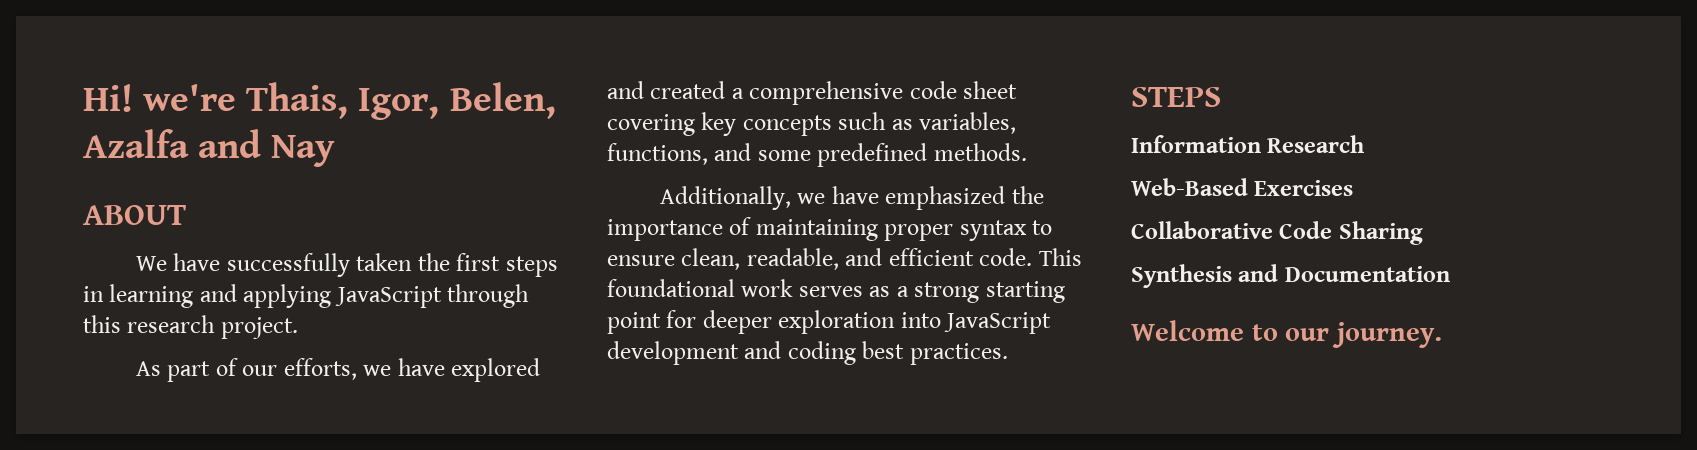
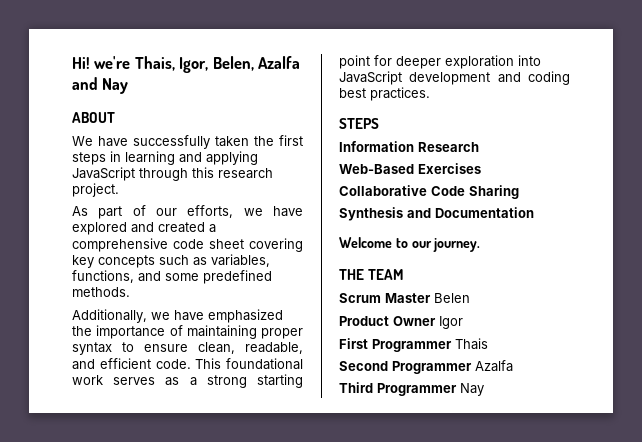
(1442, 335) none -> [339,269,404,280] [339,293,470,303] [339,316,463,329] [339,338,488,352] [339,360,513,374] [339,382,484,396] // THE TEAM // Scrum Master Belen // Product Owner Igor // First Programmer Thais // Second Programmer Azalfa // Third Programmer Nay

